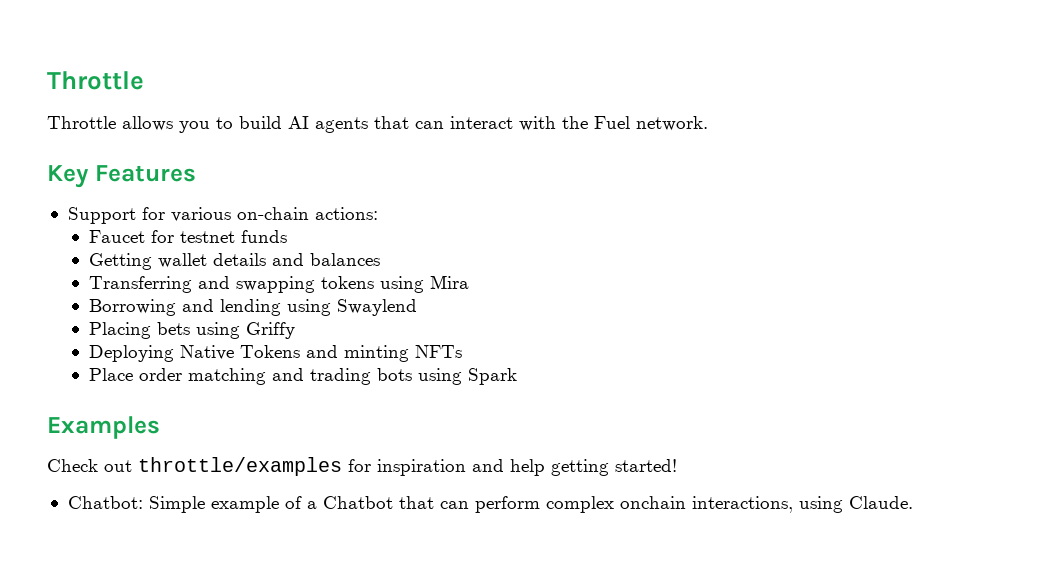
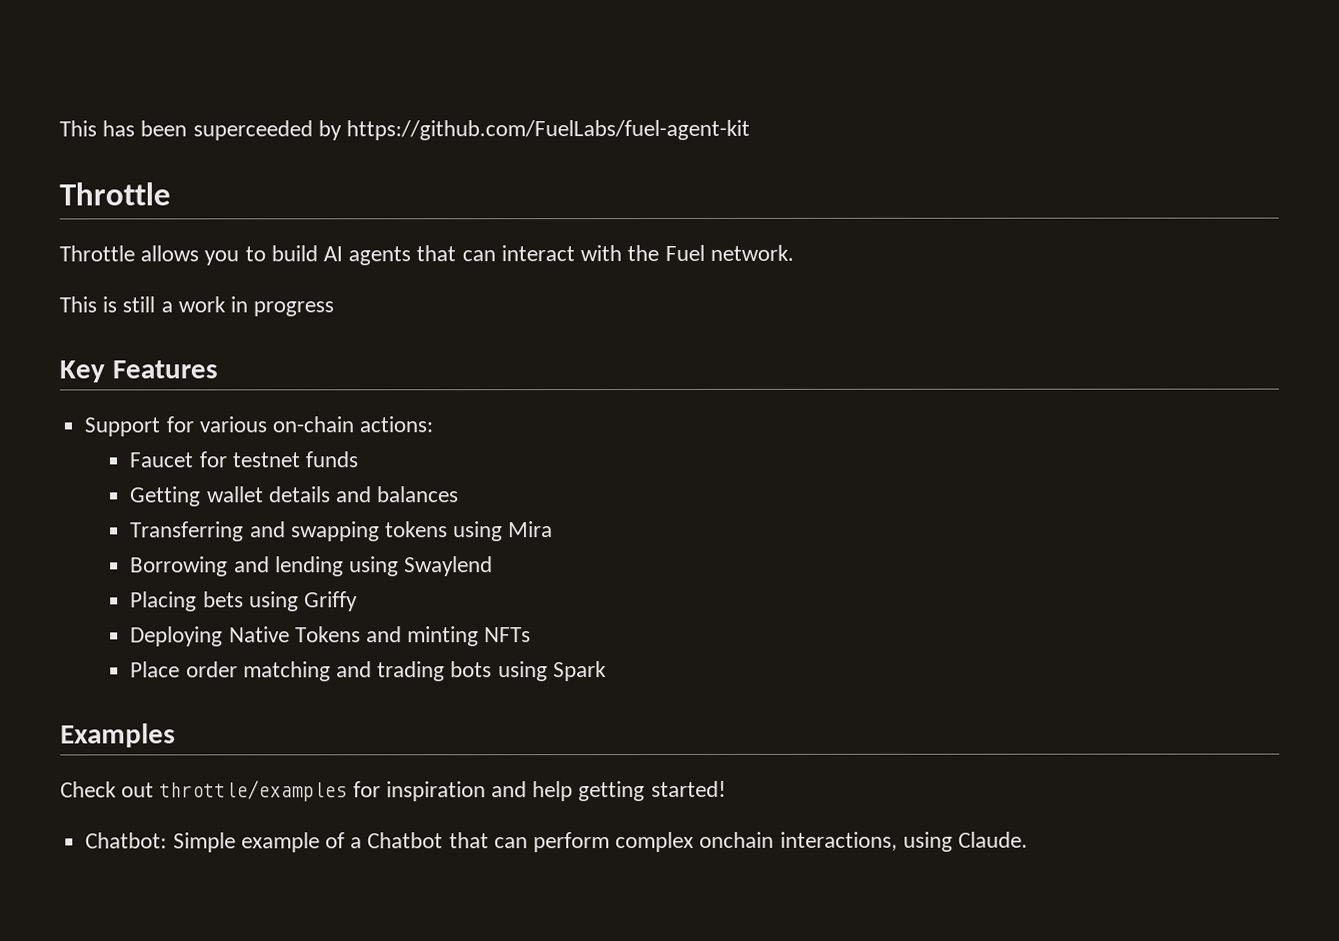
(47, 80) none -> [59,119,751,141] This has been superceeded by https://github.com/FuelLabs/fuel-agent-kit //
(708, 123) none -> [59,296,335,317] // This is still a work in progress

